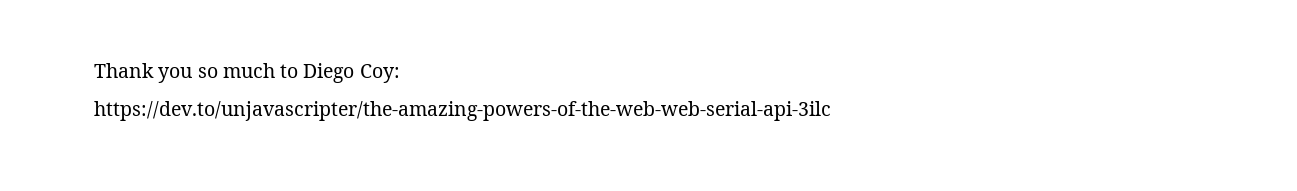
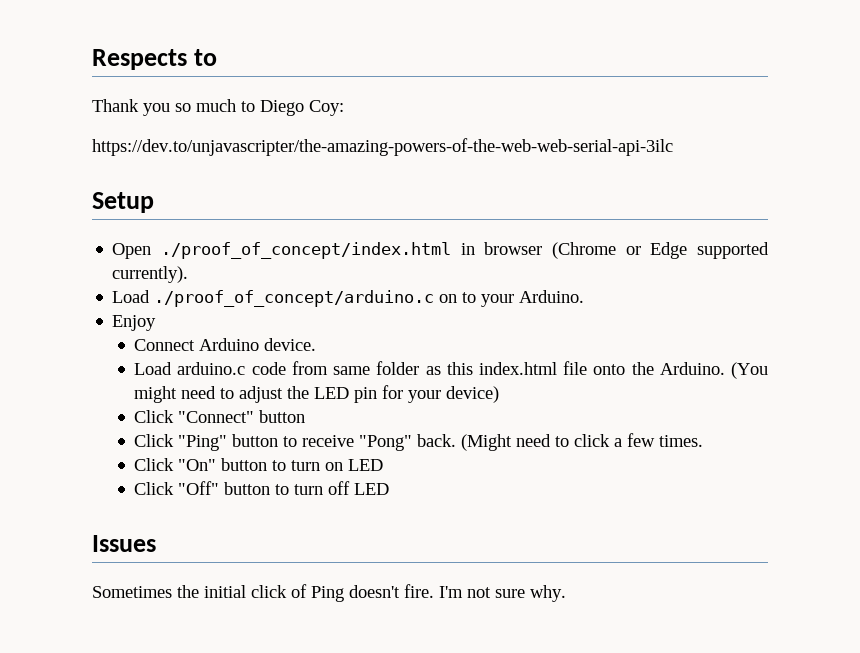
(94, 70) none -> [92,49,218,70] Respects to //
(831, 111) none -> [92,192,154,213] [112,242,769,259] [112,266,189,283] [112,290,585,307] [112,315,157,331] [134,338,317,351] [134,361,768,379] [134,385,500,403] [134,410,306,423] [134,433,704,451] [134,458,384,471] [134,481,390,495] [92,535,156,552] [92,584,566,602] // Setup // Open ./proof_of_concept/index.html in browser (Chrome or Edge supported currently). // Load ./proof_of_concept/arduino.c on to your Arduino. // Enjoy // Connect Arduino device. // Load arduino.c code from same folder as this index.html file onto the Arduino. (You might need to adjust the LED pin for your device) // Click "Connect" button // Click "Ping" button to receive "Pong" back. (Might need to click a few times. // Click "On" button to turn on LED // Click "Off" button to turn off LED // Issues // Sometimes the initial click of Ping doesn't fire. I'm not sure why.

